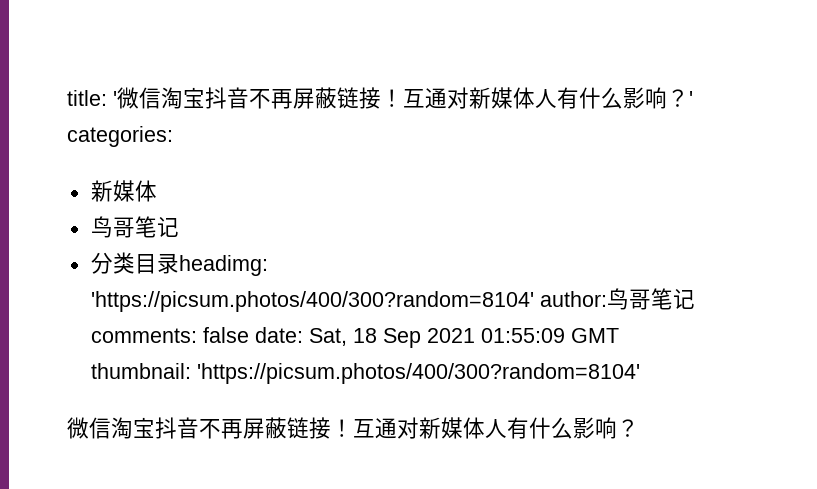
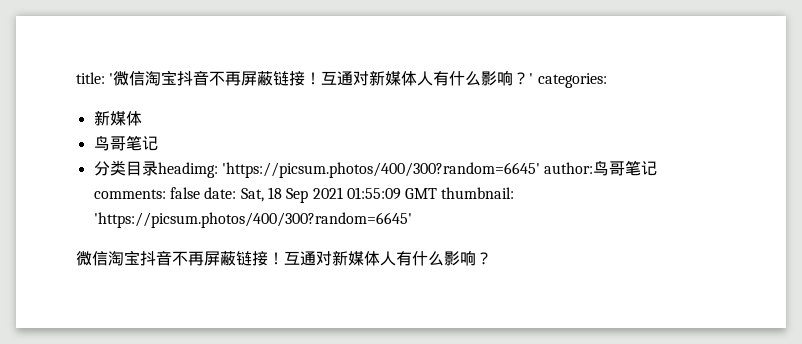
[90,291,534,312] 'https://picsum.photos/400/300?random=8104' -> [221,162,540,178] 'https://picsum.photos/400/300?random=6645'
[196,363,640,384] 'https://picsum.photos/400/300?random=8104' -> [93,212,412,228] 'https://picsum.photos/400/300?random=6645'

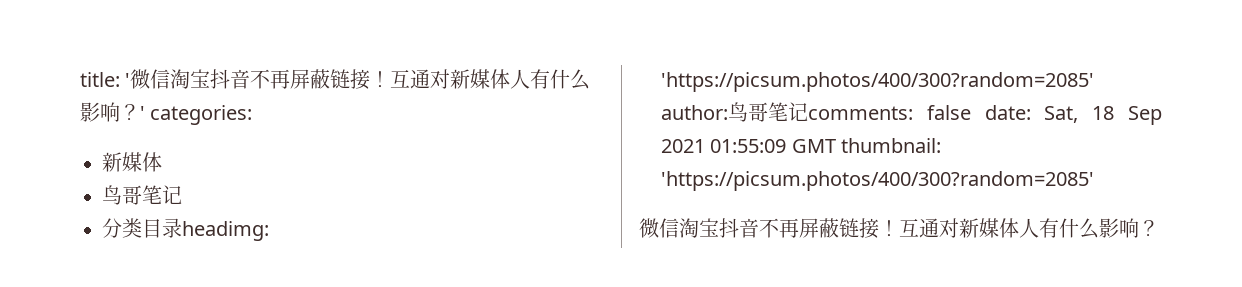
[221,162,540,178] 'https://picsum.photos/400/300?random=6645' -> [661,72,1094,92] 'https://picsum.photos/400/300?random=2085'
[93,212,412,228] 'https://picsum.photos/400/300?random=6645' -> [661,171,1094,191] 'https://picsum.photos/400/300?random=2085'

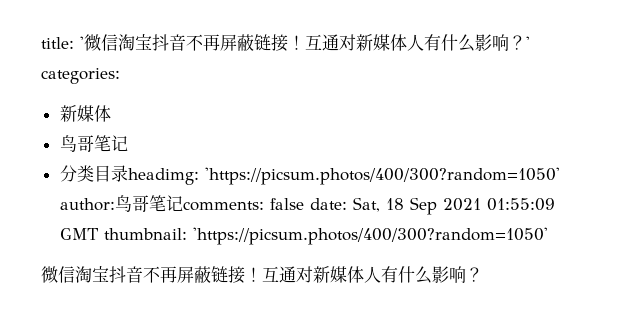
[661,72,1094,92] 'https://picsum.photos/400/300?random=2085' -> [204,167,560,185] 'https://picsum.photos/400/300?random=1050'
[661,171,1094,191] 'https://picsum.photos/400/300?random=2085' -> [192,227,548,245] 'https://picsum.photos/400/300?random=1050'

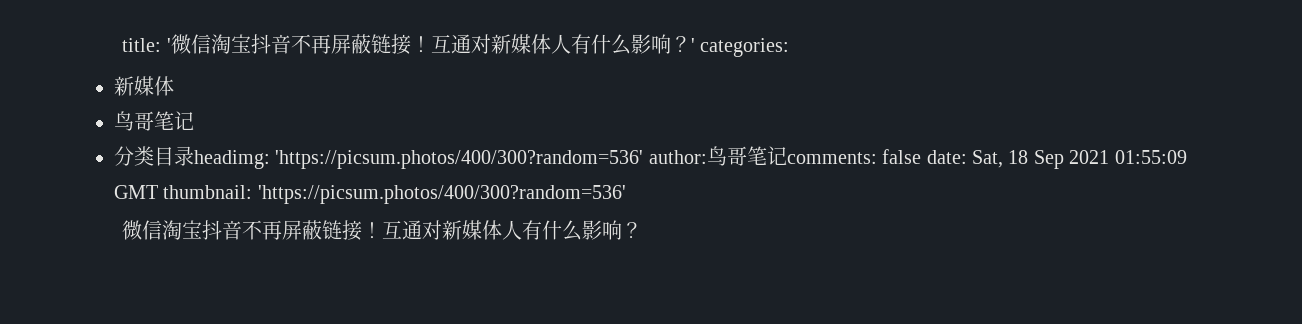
[204,167,560,185] 'https://picsum.photos/400/300?random=1050' -> [275,150,644,169] 'https://picsum.photos/400/300?random=536'
[192,227,548,245] 'https://picsum.photos/400/300?random=1050' -> [257,185,626,204] 'https://picsum.photos/400/300?random=536'

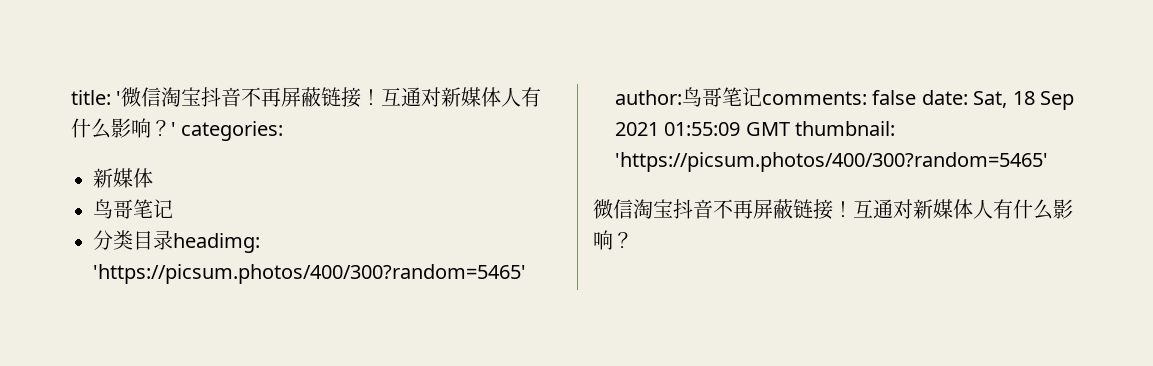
[275,150,644,169] 'https://picsum.photos/400/300?random=536' -> [93,264,526,284] 'https://picsum.photos/400/300?random=5465'
[257,185,626,204] 'https://picsum.photos/400/300?random=536' -> [615,152,1048,172] 'https://picsum.photos/400/300?random=5465'

